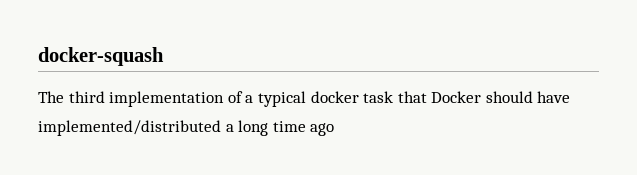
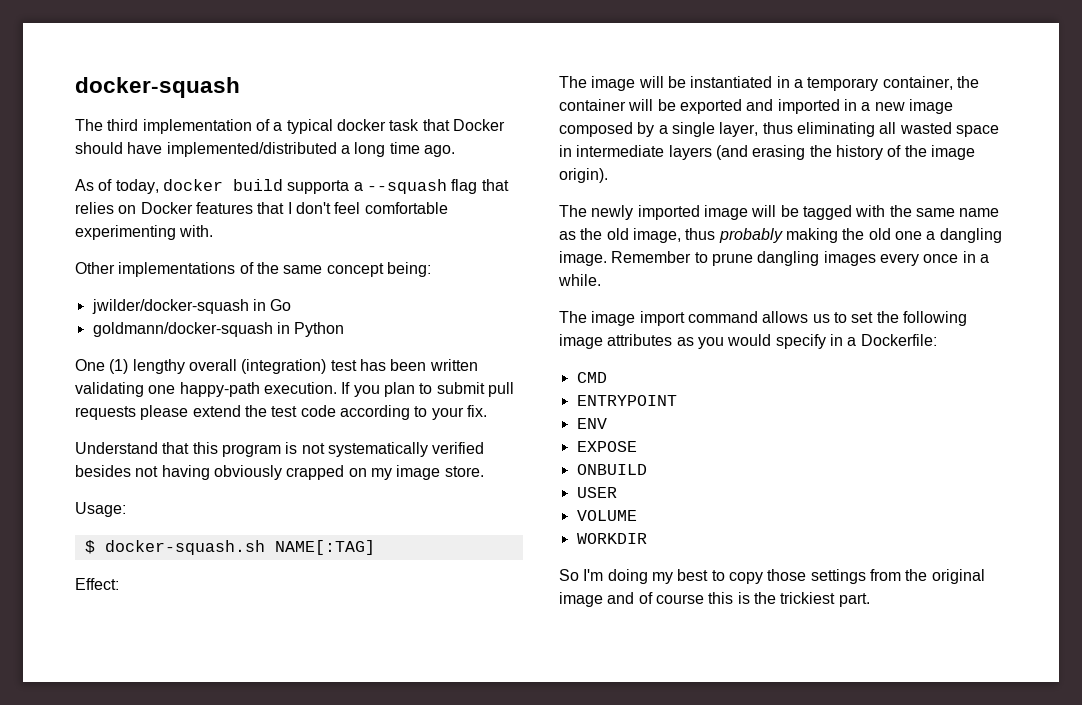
[310,123,335,136] ago -> [423,145,455,157] [75,179,509,194] [75,202,448,214] [75,225,214,240] [75,262,431,277] [91,299,292,314] [92,322,345,337] [75,359,478,374] [75,382,514,397] [75,405,487,420] [75,442,485,457] [75,465,484,480] [75,502,126,517] [84,540,375,555] [75,578,119,590] [559,76,979,91] [559,99,953,114] [559,122,999,137] [559,145,975,160] [559,168,608,183] [559,205,1000,220] [559,228,1002,243] [559,251,989,266] [558,274,601,286] [559,311,967,326] [559,334,937,349] [576,372,607,383] [576,395,677,406] [576,418,607,429] [576,441,637,452] [576,464,647,475] [576,487,617,498] [576,510,637,521] [576,533,647,544] [559,569,985,584] [559,592,870,607] ago. // As of today, docker build supporta a --squash flag that relies on Docker features that I don't feel comfortable experimenting with. // Other implementations of the same concept being: // jwilder/docker-squash in Go // goldmann/docker-squash in Python // One (1) lengthy overall (integration) test has been written validating one happy-path execution. If you plan to submit pull requests please extend the test code according to your fix. // Understand that this program is not systematically verified besides not having obviously crapped on my image store. // Usage: // $ docker-squash.sh NAME[:TAG] // Effect: // The image will be instantiated in a temporary container, the container will be exported and imported in a new image composed by a single layer, thus eliminating all wasted space in intermediate layers (and erasing the history of the image origin). // The newly imported image will be tagged with the same name as the old image, thus probably making the old one a dangling image. Remember to prune dangling images every once in a while. // The image import command allows us to set the following image attributes as you would specify in a Dockerfile: // CMD // ENTRYPOINT // ENV // EXPOSE // ONBUILD // USER // VOLUME // WORKDIR // So I'm doing my best to copy those settings from the original image and of course this is the trickiest part.

